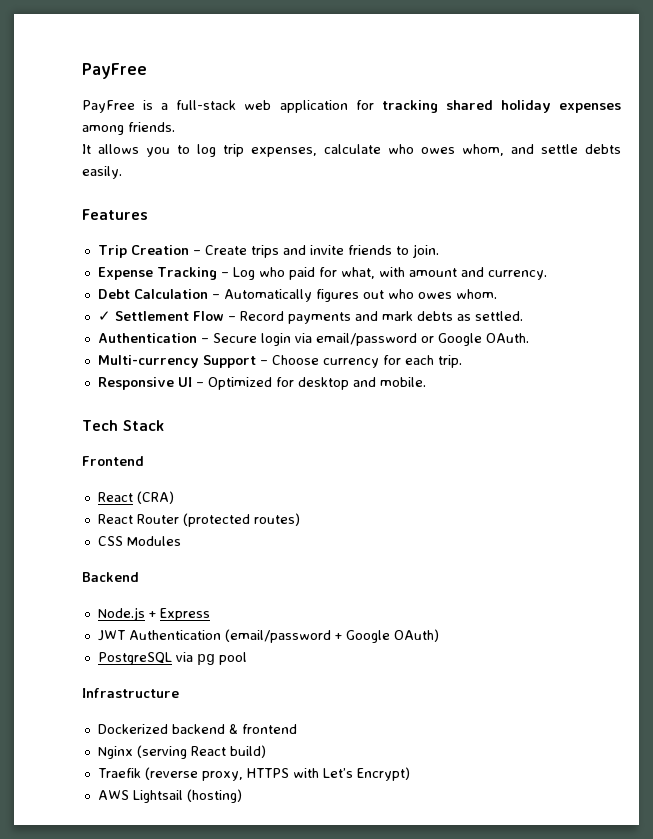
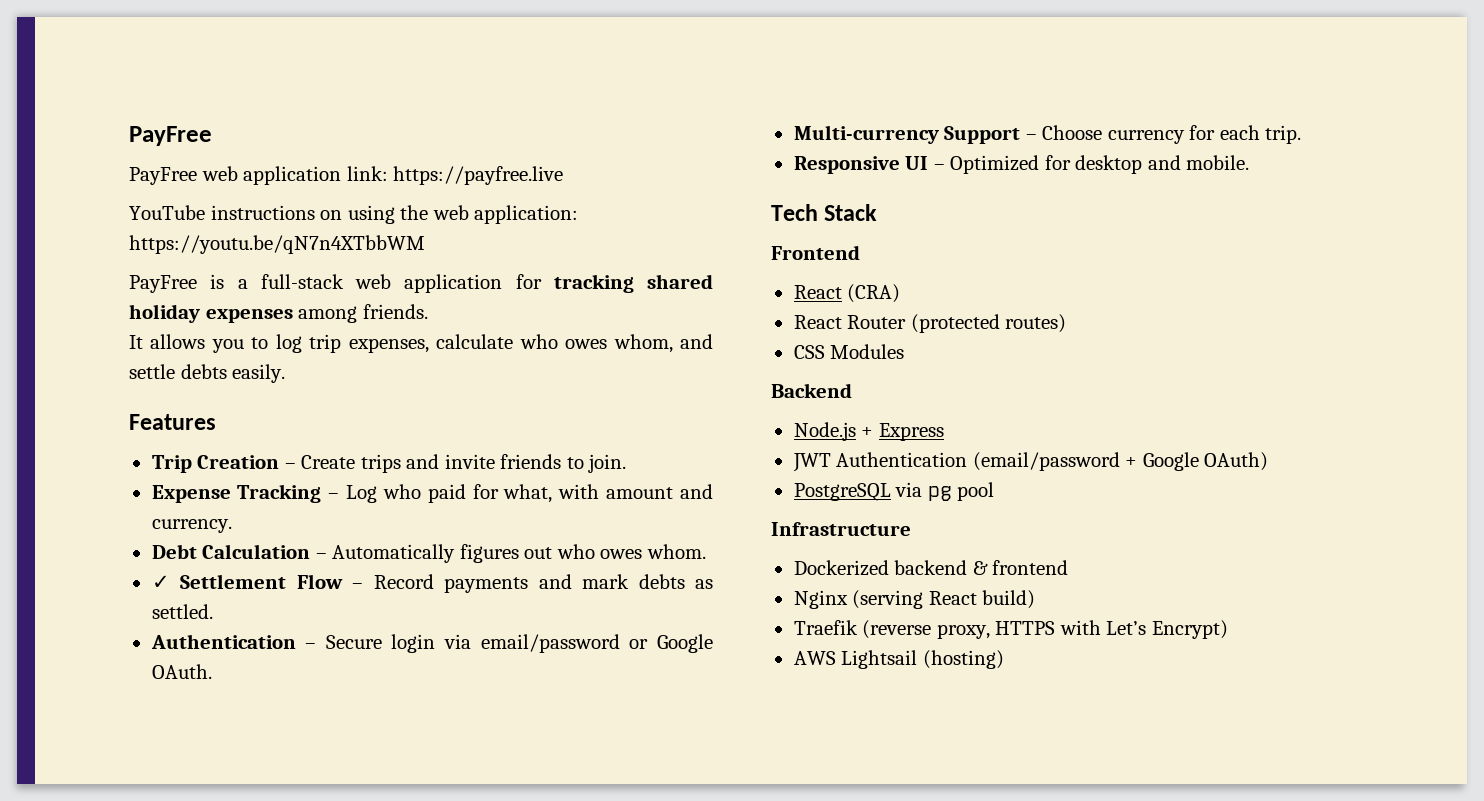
[82,63,147,79] PayFree -> [129,126,212,146] [129,166,564,185] [129,205,579,224] [129,235,425,254] PayFree // PayFree web application link: https://payfree.live // YouTube instructions on using the web application: https://youtu.be/qN7n4XTbbWM

